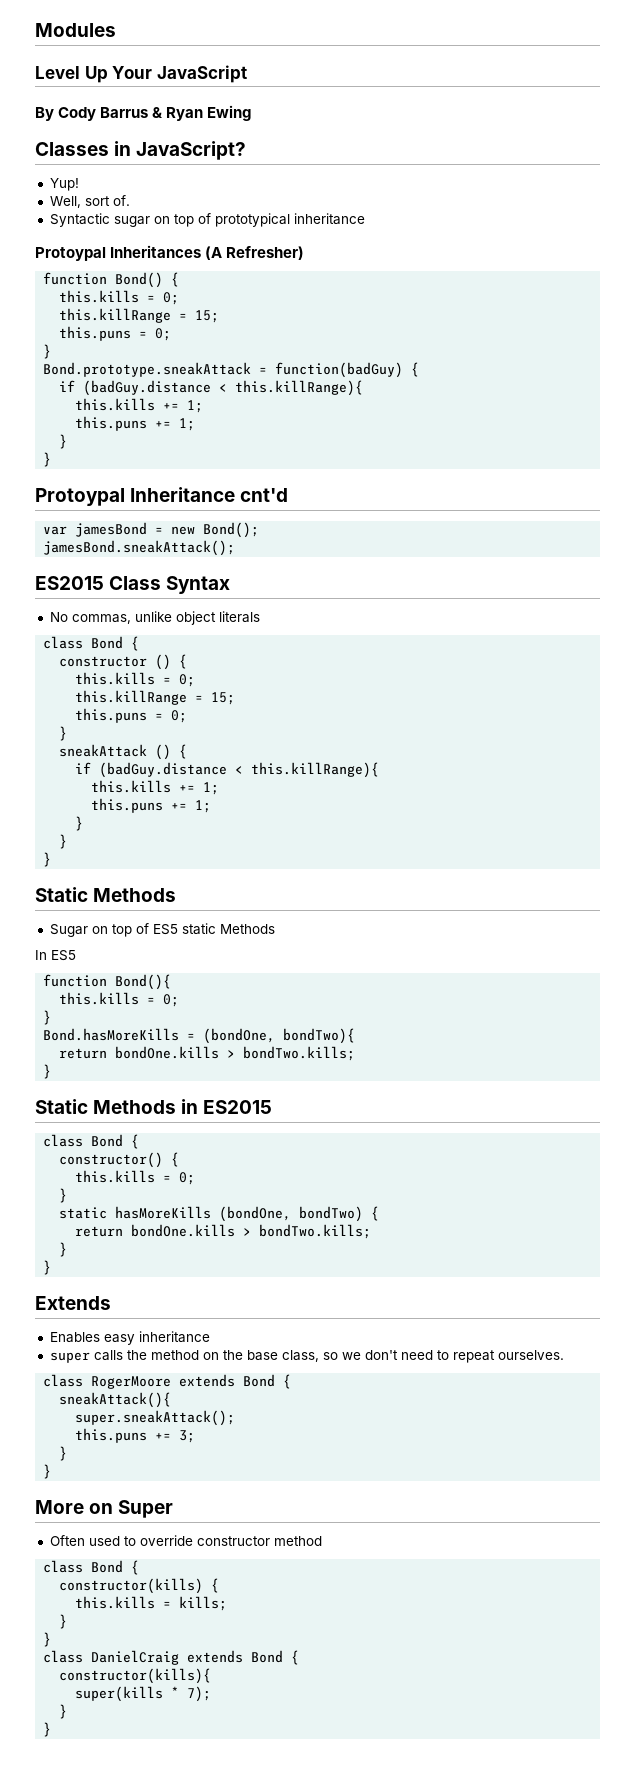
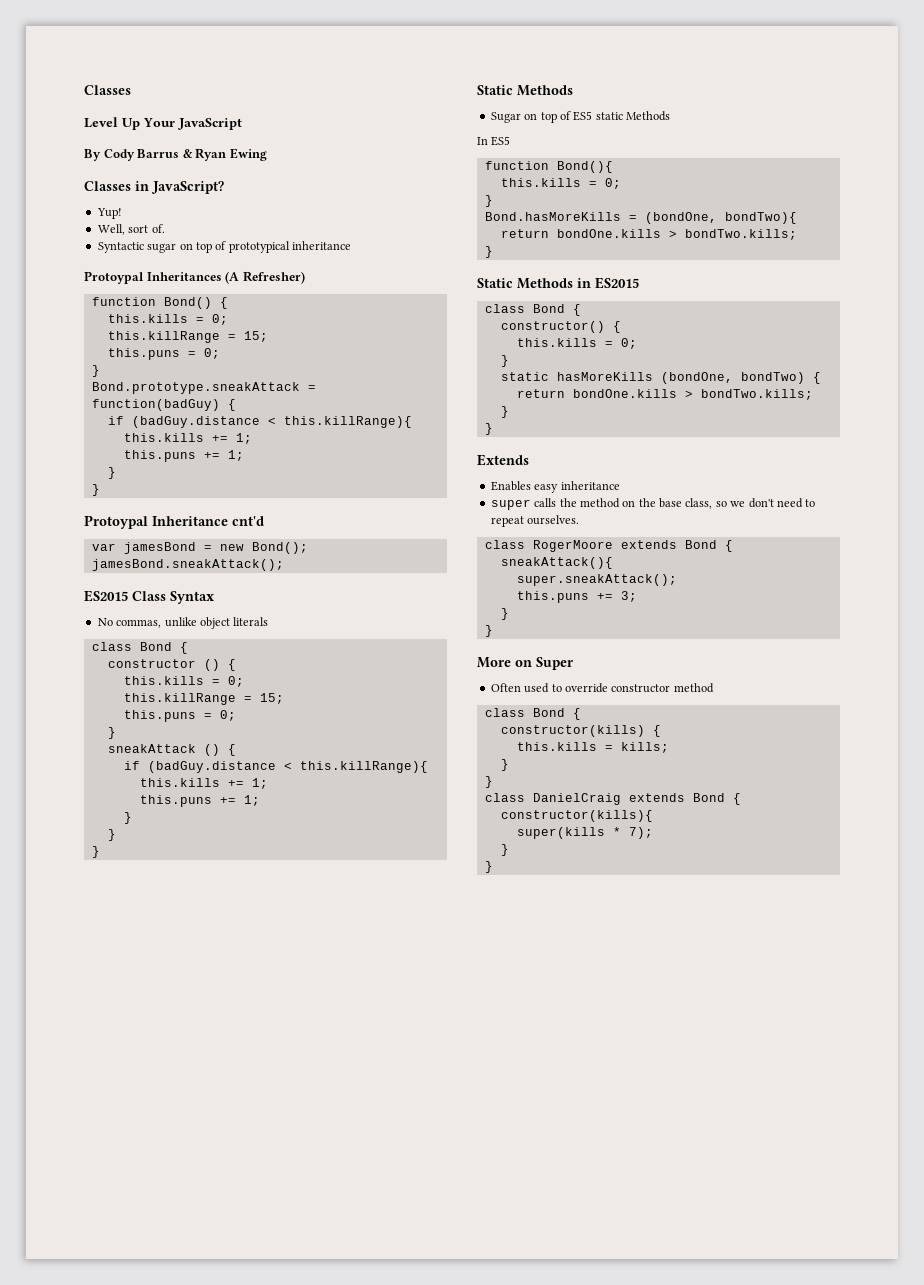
[35,23,116,37] Modules -> [84,85,131,95] Classes

